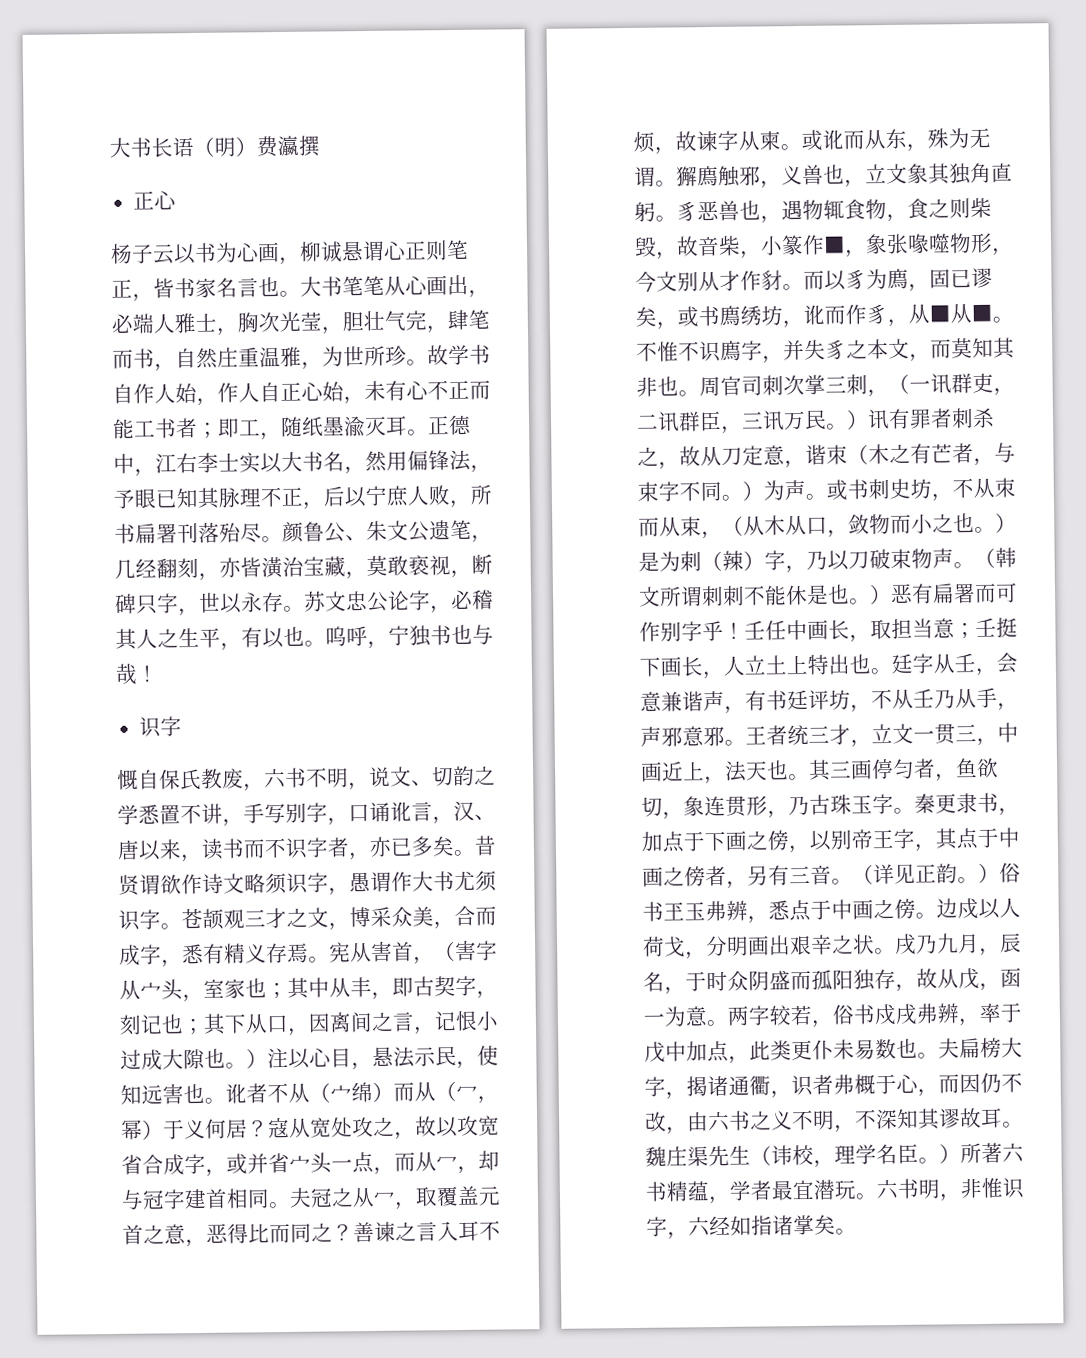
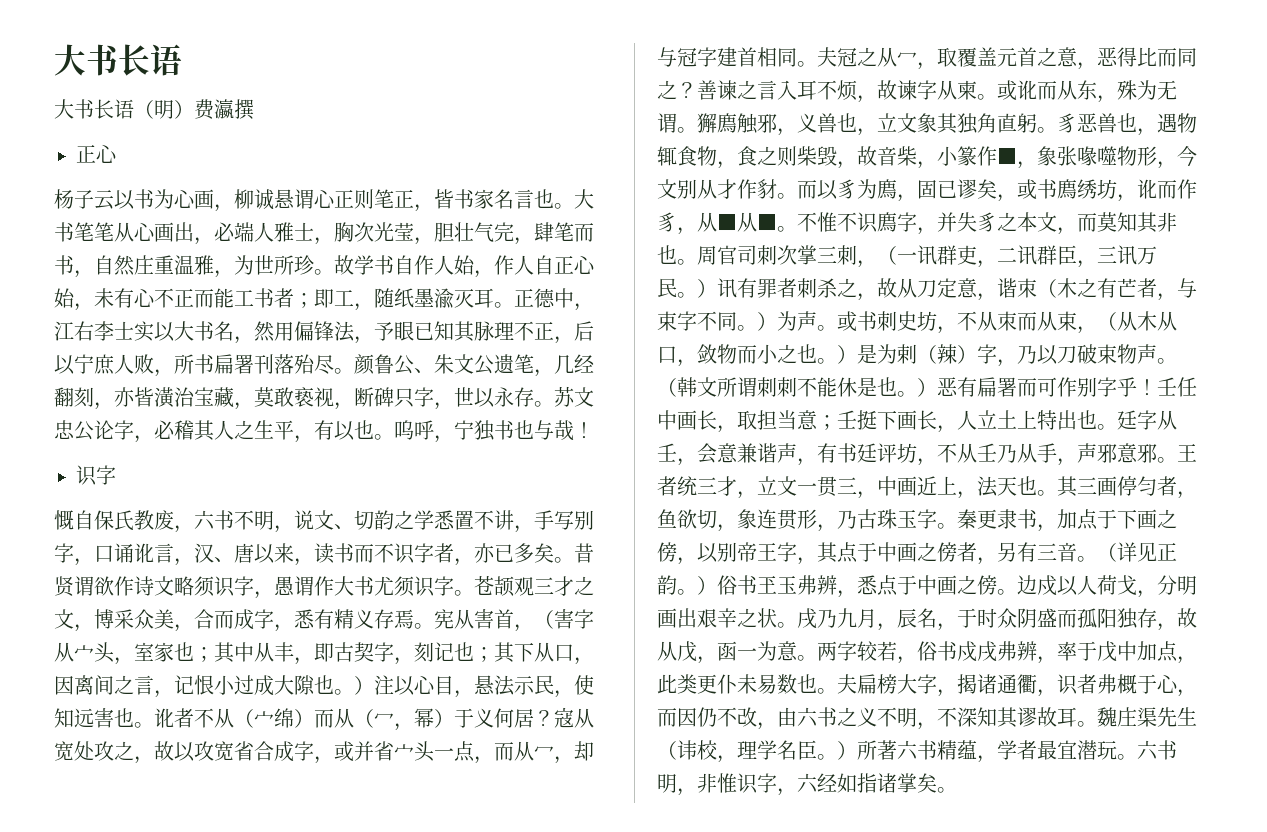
[109,136,194,158] 大书长语 -> [54,44,182,76] [54,99,134,119] 大书长语 // 大书长语

